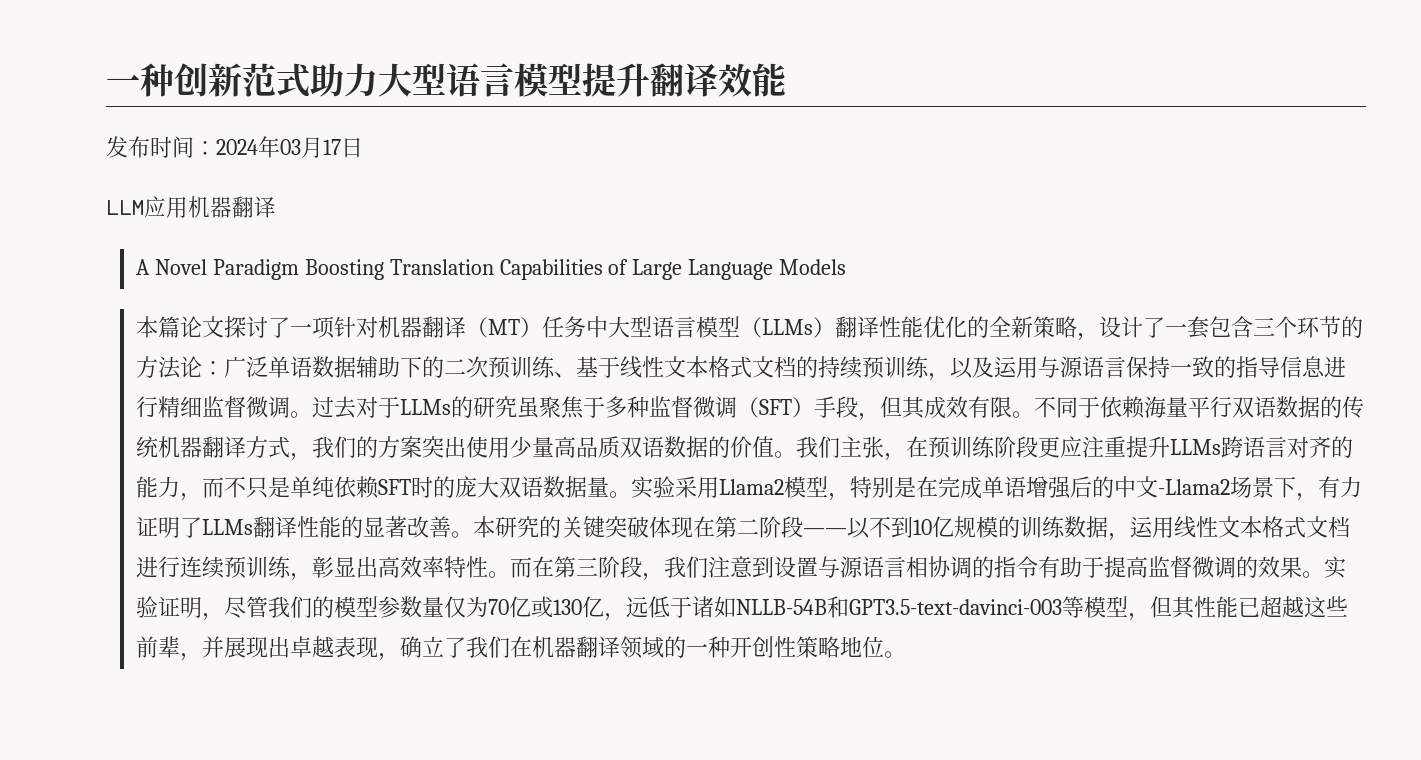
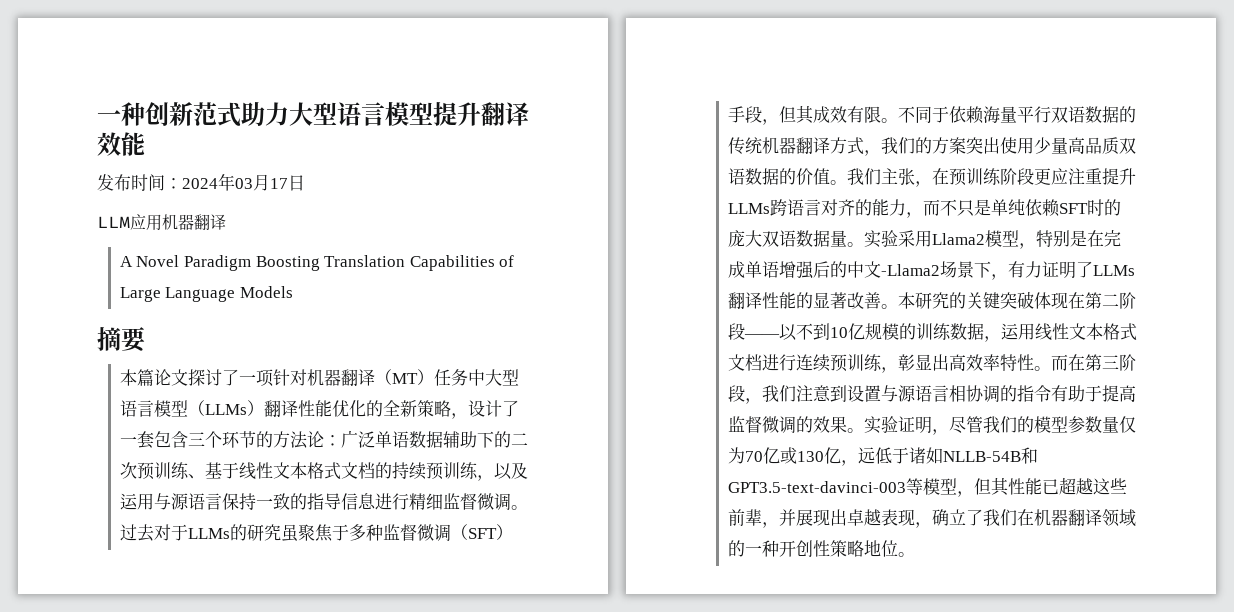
(847, 267) none -> [97,327,146,352] // 摘要

